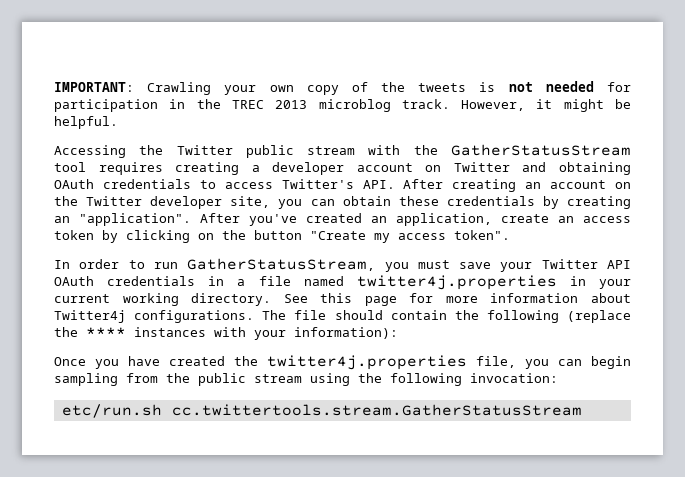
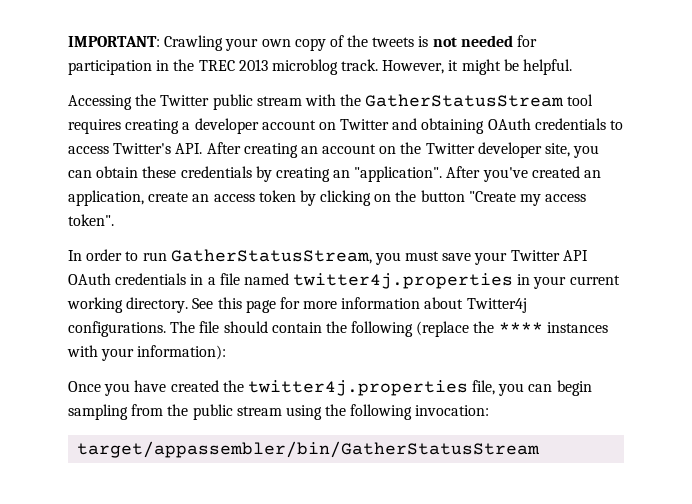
[61,404,582,418] etc/run.sh cc.twittertools.stream.GatherStatusStream -> [77,441,541,458] target/appassembler/bin/GatherStatusStream

